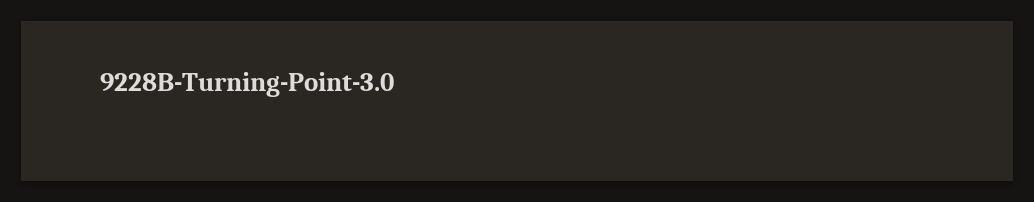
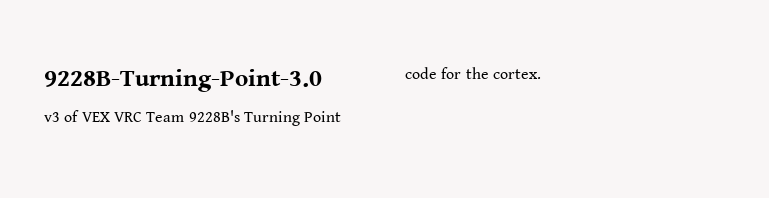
(394, 84) none -> [44,110,342,126] [405,67,541,79] // v3 of VEX VRC Team 9228B's Turning Point code for the cortex.

